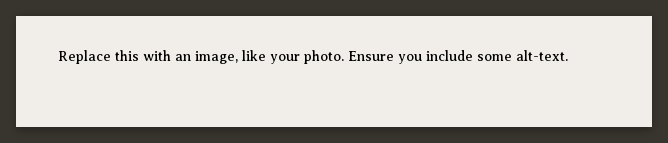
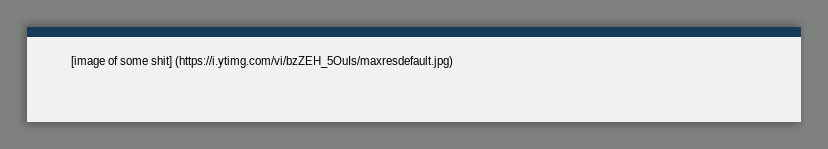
[58,50,568,64] Replace this with an image, like your photo. Ensure you include some alt-text. -> [71,56,454,68] [image of some shit] (https://i.ytimg.com/vi/bzZEH_5OuIs/maxresdefault.jpg)

